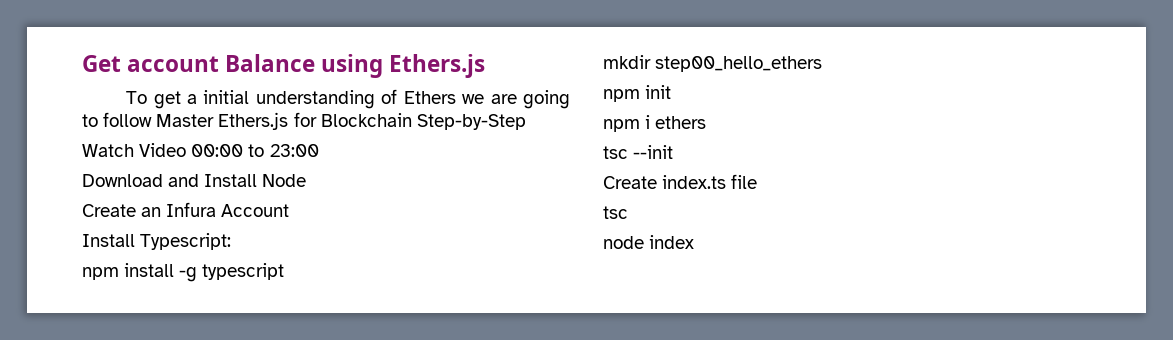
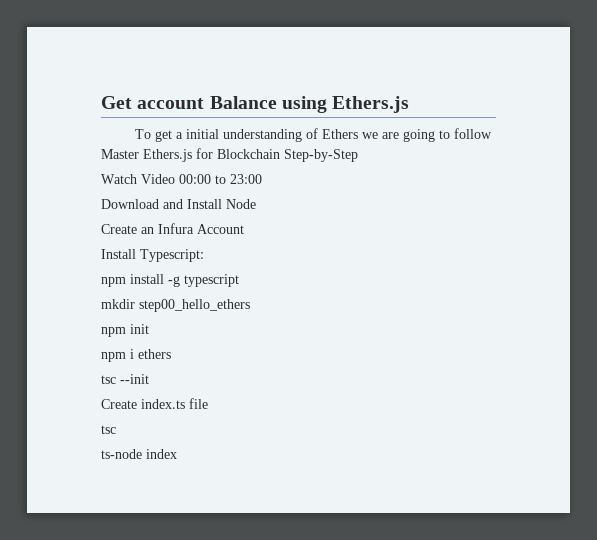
[603,236,644,249] node -> [101,449,142,459] ts-node

